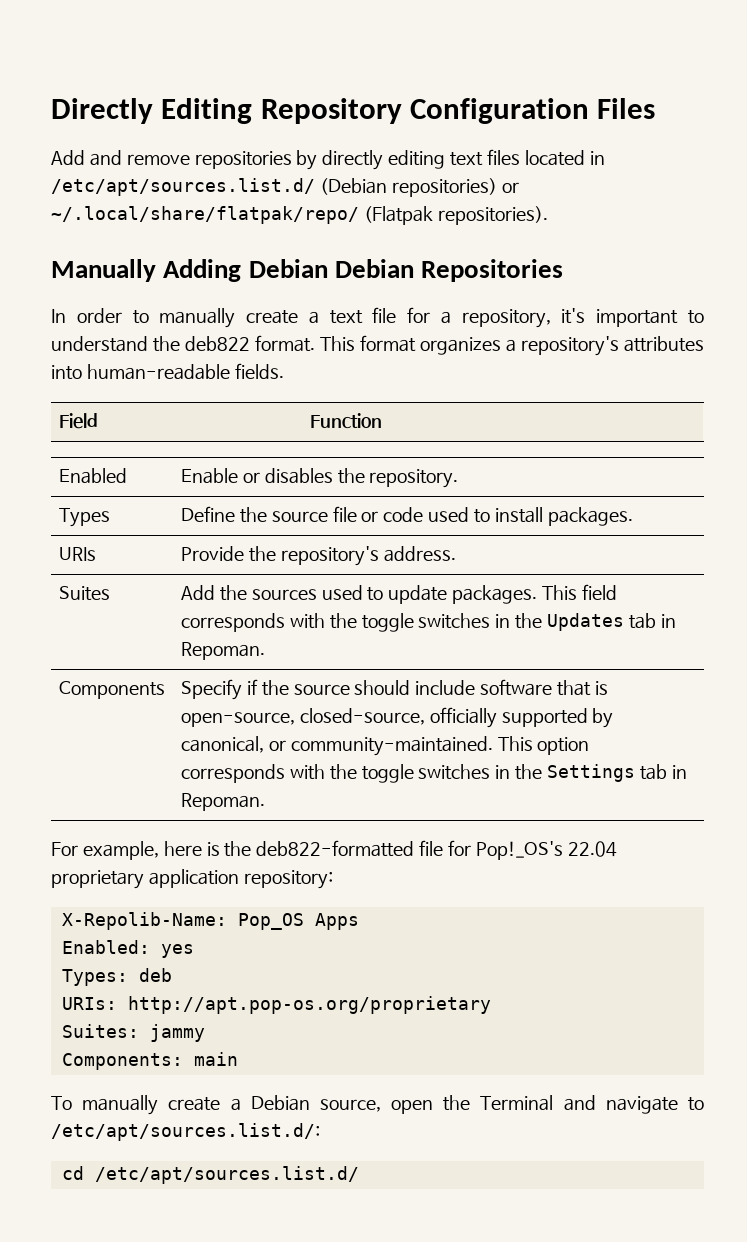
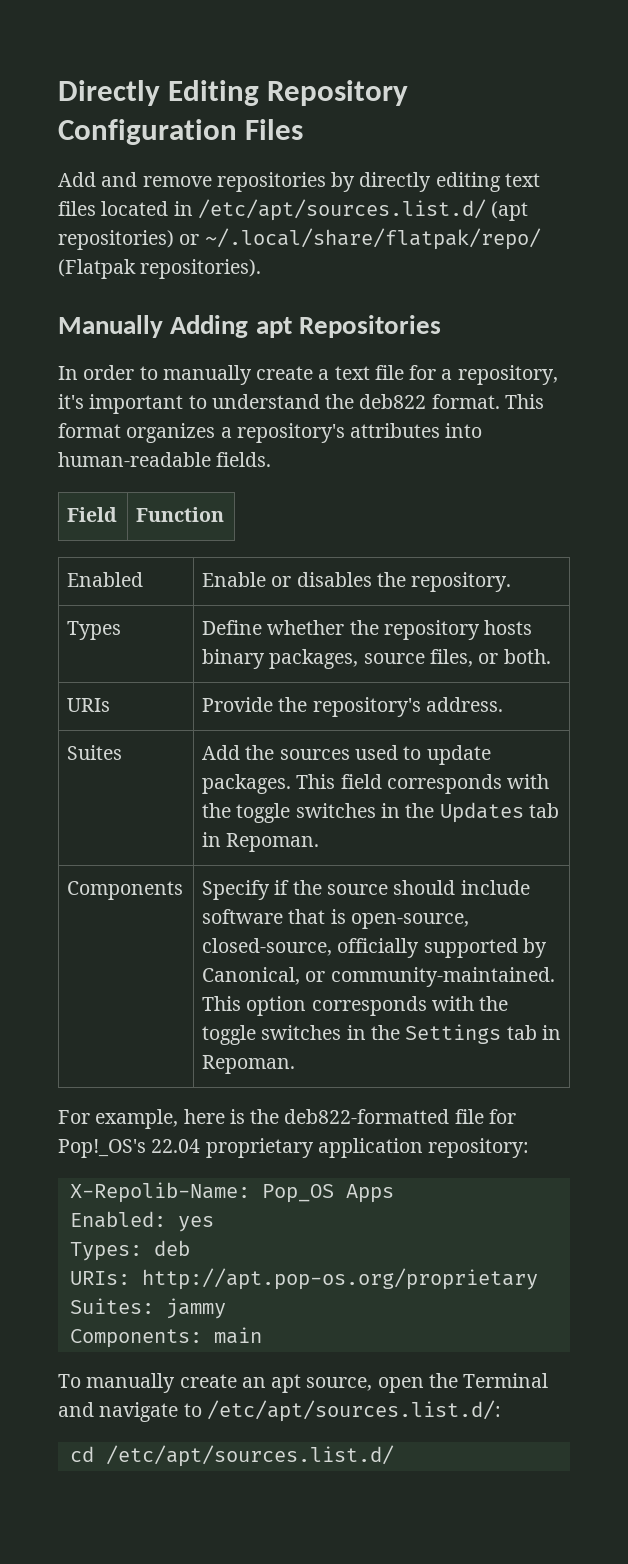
[319,178,387,195] (Debian -> [491,201,529,221] (apt
[248,259,414,278] Debian Debian -> [255,317,292,338] apt
[239,506,633,526] the source file or code used to install packages. -> [267,620,533,640] [202,649,551,669] whether the repository hosts binary packages, source files, or both.
[180,736,264,753] canonical, -> [202,967,301,985] Canonical,
[230,1095,310,1111] a Debian -> [241,1374,302,1393] an apt

